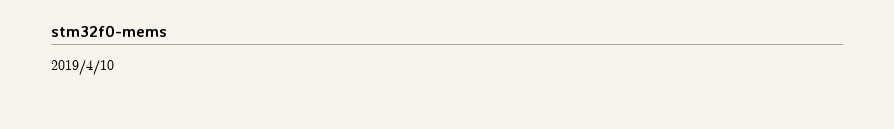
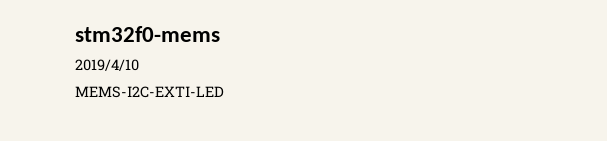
(114, 67) none -> [75,86,224,98] // MEMS-I2C-EXTI-LED

